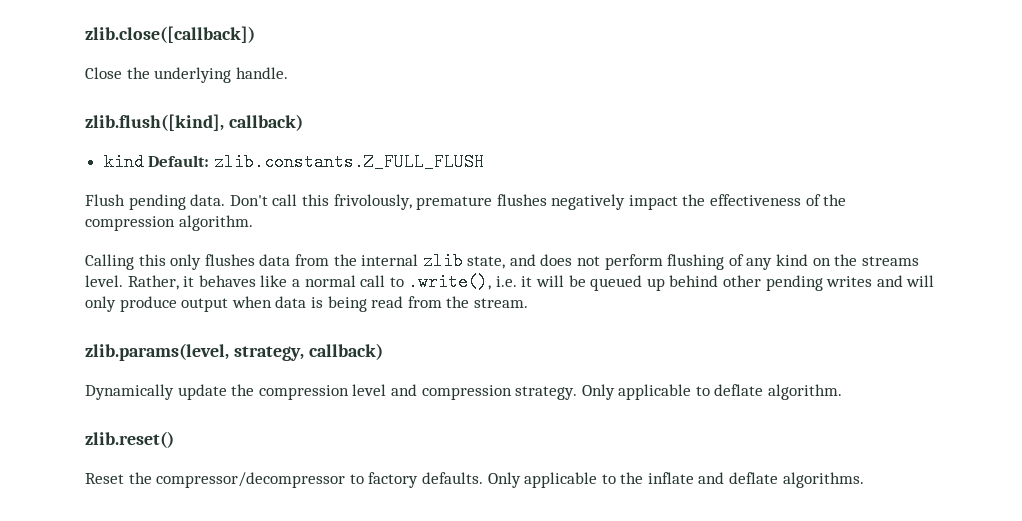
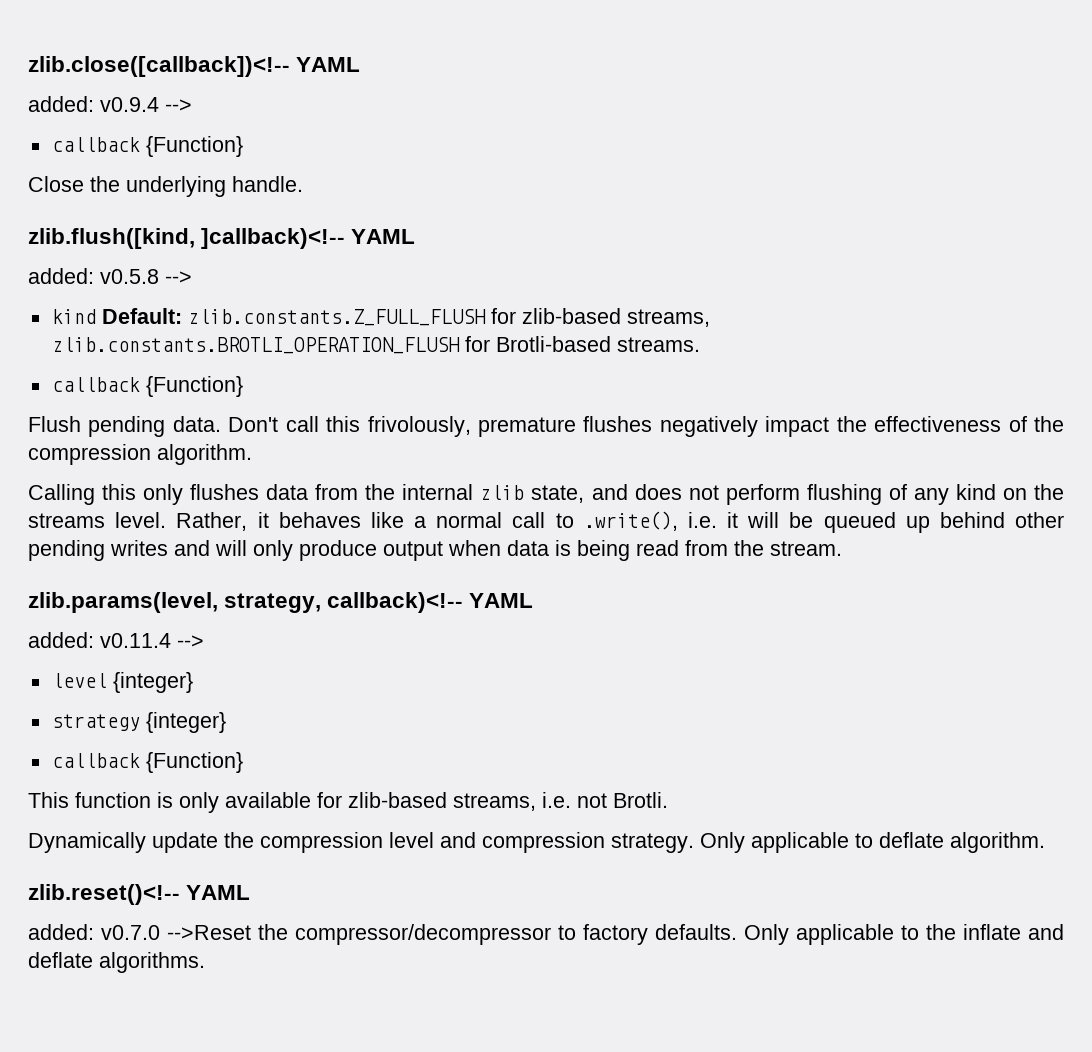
[85,26,255,43] [85,67,288,83] [85,114,303,131] [103,153,484,171] zlib.close([callback]) // Close the underlying handle. // zlib.flush([kind], callback) // kind Default: zlib.constants.Z_FULL_FLUSH -> [28,56,361,77] [28,96,192,112] [51,136,243,157] [28,176,303,197] [28,228,416,249] [28,268,192,284] [51,308,710,327] [51,336,700,354] [51,376,243,397] zlib.close([callback])<!-- YAML // added: v0.9.4 --> // callback {Function} // Close the underlying handle. // zlib.flush([kind, ]callback)<!-- YAML // added: v0.5.8 --> // kind Default: zlib.constants.Z_FULL_FLUSH for zlib-based streams, zlib.constants.BROTLI_OPERATION_FLUSH for Brotli-based streams. // callback {Function}
[308,343,383,360] callback) -> [327,592,534,613] [28,632,204,648] [51,672,193,693] [51,712,226,733] [51,752,243,773] [28,792,668,813] callback)<!-- YAML // added: v0.11.4 --> // level {integer} // strategy {integer} // callback {Function} // This function is only available for zlib-based streams, i.e. not Brotli.
[85,431,174,448] [85,473,124,484] zlib.reset() // Reset -> [28,884,251,905] [28,924,251,940] zlib.reset()<!-- YAML // added: v0.7.0 -->Reset

